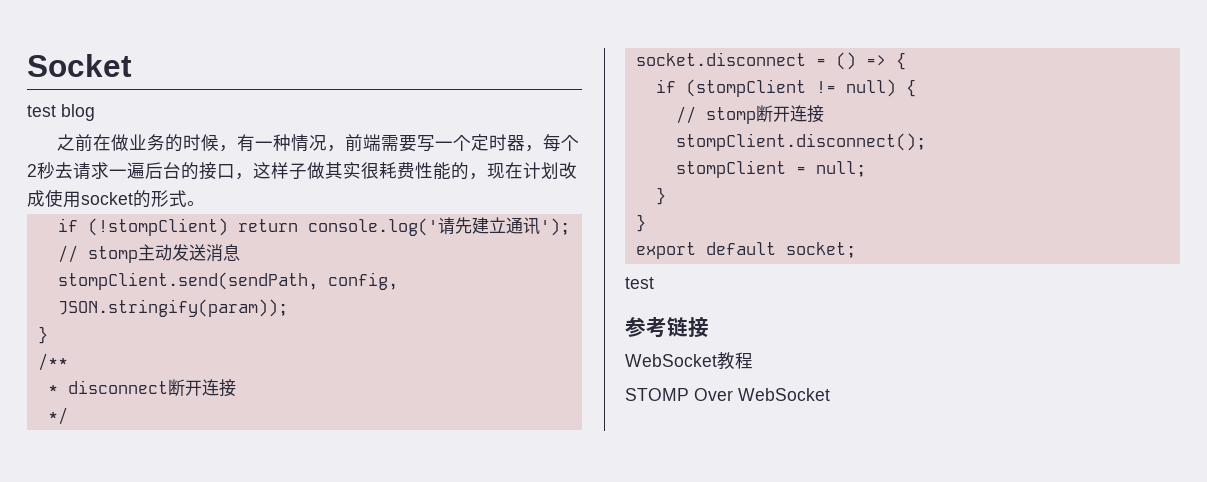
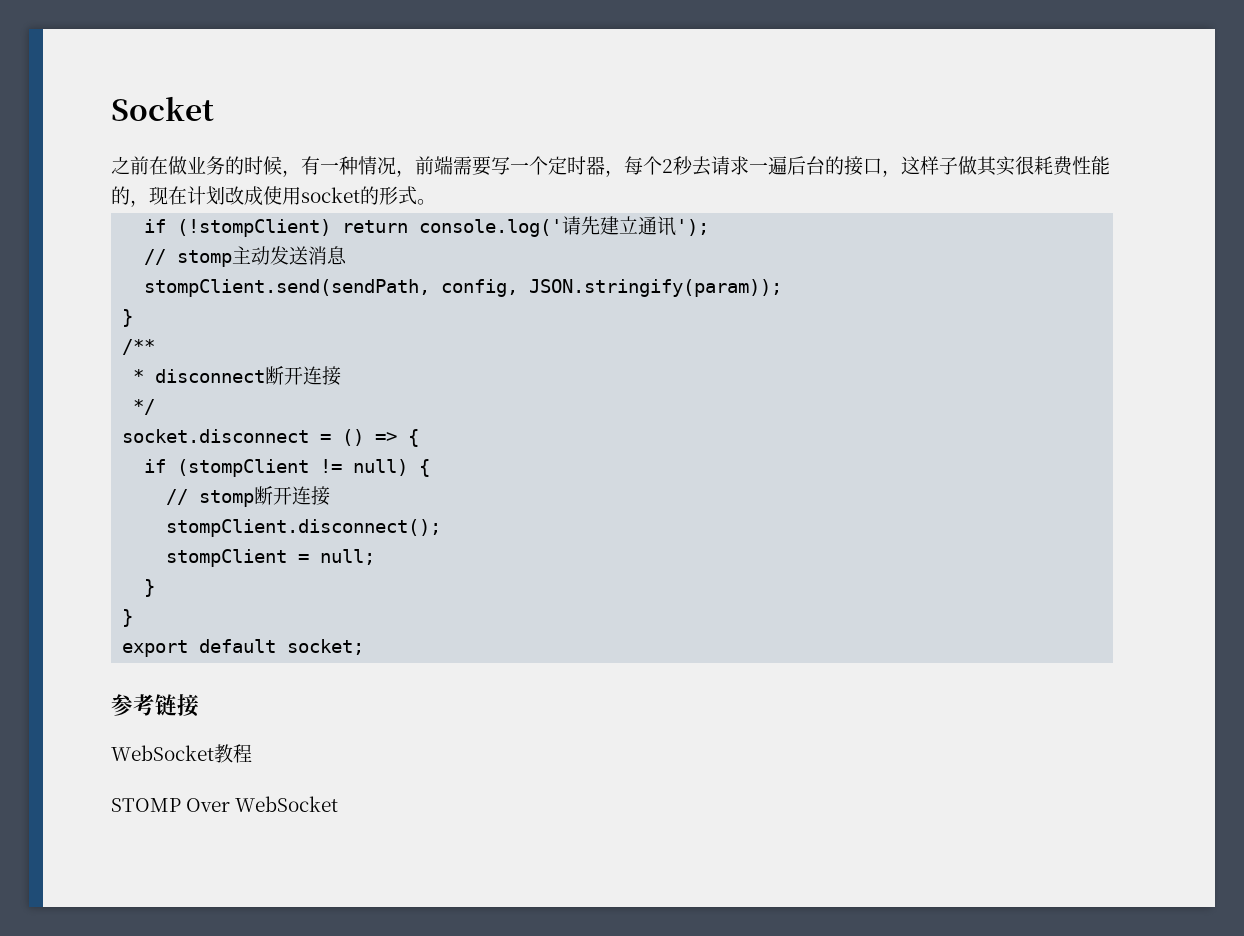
[27,104,95,121] // test blog -> (214, 108) none
[625,277,654,289] // test -> (365, 647) none

